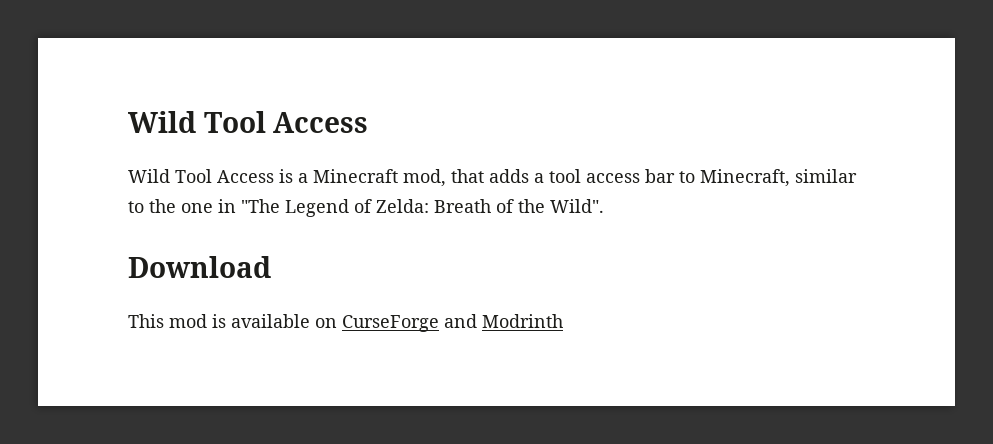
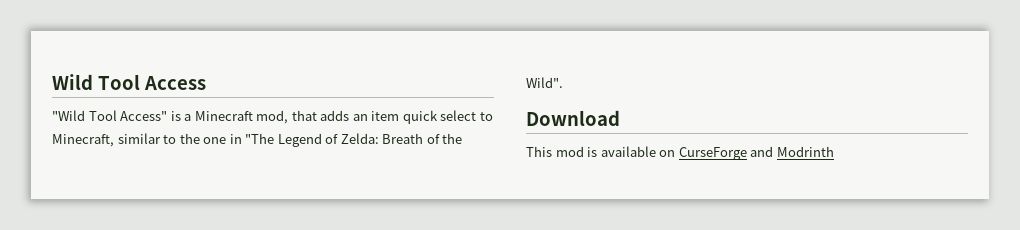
[128,169,274,183] Wild Tool Access -> [52,110,168,121] "Wild Tool Access"
[534,169,675,183] a tool access bar -> [352,110,477,124] an item quick select

